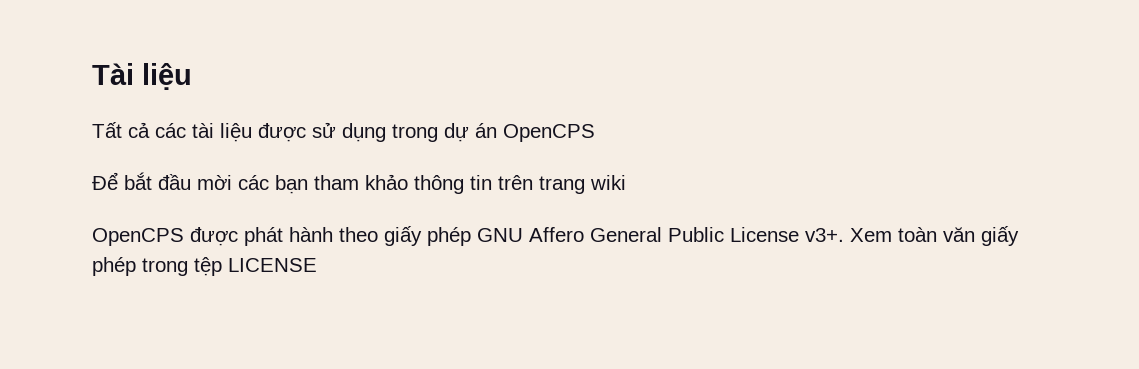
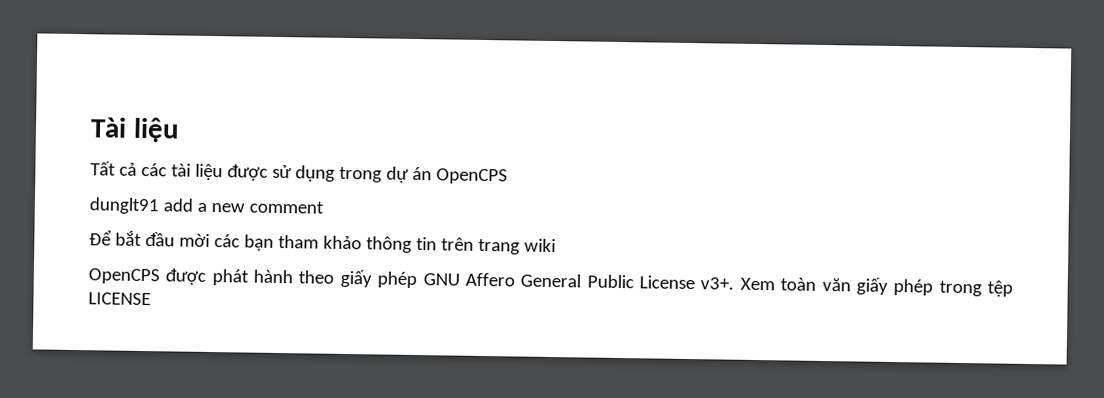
(595, 133) none -> [89,197,324,215] // dunglt91 add a new comment

